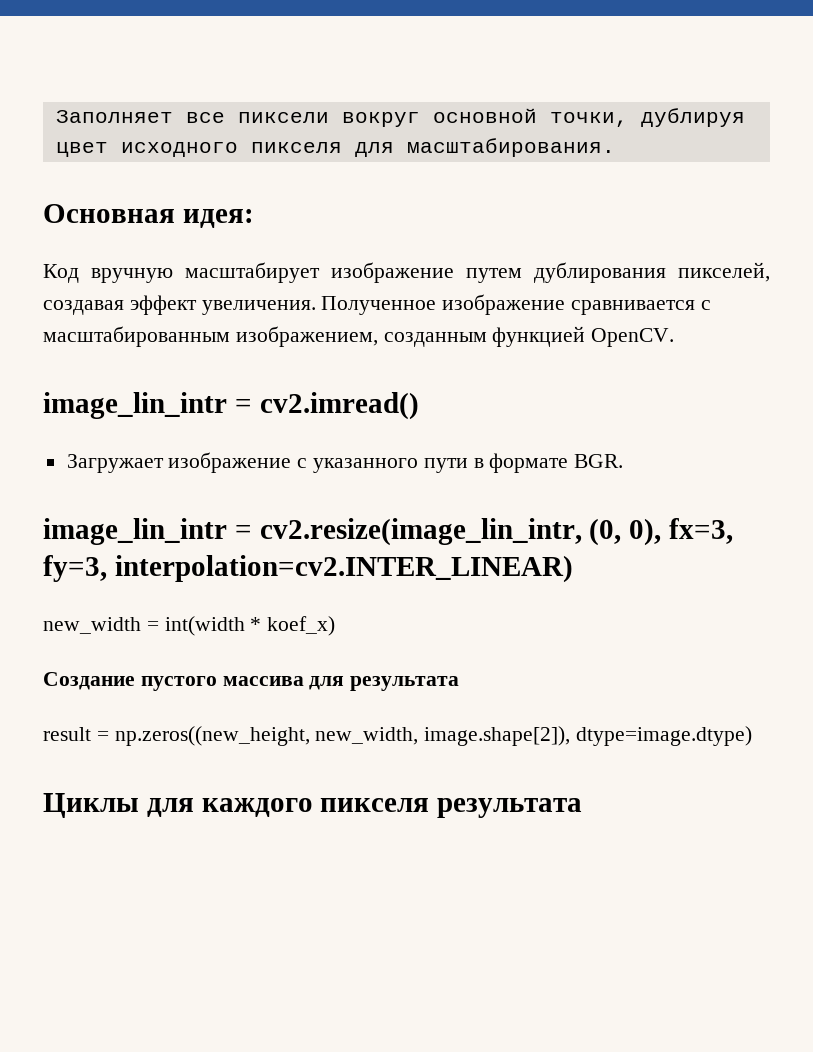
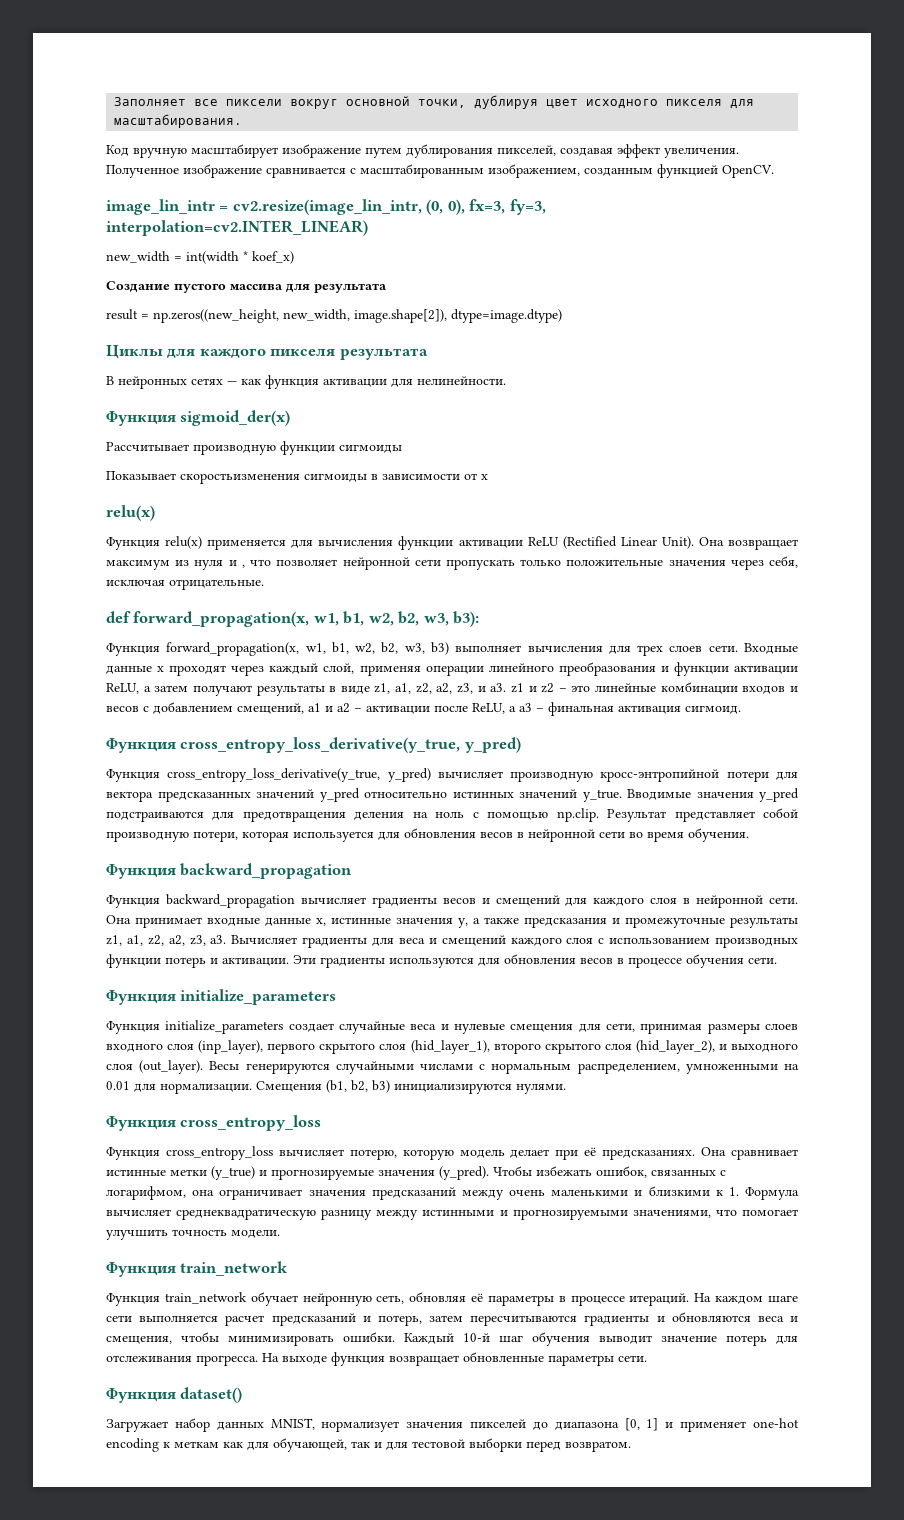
[43,204,254,228] // Основная идея: -> (243, 121) none
[43,392,419,420] [66,452,624,473] // image_lin_intr = cv2.imread() // Загружает изображение с указанного пути в формате BGR. -> (774, 171) none
(583, 808) none -> [106,375,506,389] [106,410,291,426] [106,441,402,455] [106,471,488,484] [106,505,155,521] [106,536,799,550] [106,556,798,570] [106,579,264,590] [106,611,480,627] [106,642,799,656] [106,662,799,676] [106,682,798,696] [106,702,741,716] [106,737,521,753] [106,768,798,782] [106,788,799,802] [106,808,798,822] [106,828,749,842] [106,863,353,879] [106,894,798,908] [106,915,798,928] [106,935,798,948] [106,954,777,968] [106,989,337,1005] [106,1020,798,1034] [106,1040,799,1054] [106,1060,799,1074] [106,1080,566,1094] [106,1115,322,1131] [106,1146,799,1160] [106,1166,726,1180] [106,1186,799,1200] [106,1209,798,1220] [106,1229,280,1240] [106,1261,288,1277] [106,1292,798,1306] [106,1312,798,1326] [106,1332,798,1346] [106,1352,647,1366] [106,1387,243,1403] [106,1418,799,1432] [106,1438,631,1452] // В нейронных сетях — как функция активации для нелинейности. // Функция sigmoid_der(x) // Рассчитывает производную функции сигмоиды // Показывает скоростьизменения сигмоиды в зависимости от x // relu(x) // Функция relu(x) применяется для вычисления функции активации ReLU (Rectified Linear Unit). Она возвращает максимум из нуля и , что позволяет нейронной сети пропускать только положительные значения через себя, исключая отрицательные. // def forward_propagation(x, w1, b1, w2, b2, w3, b3): // Функция forward_propagation(x, w1, b1, w2, b2, w3, b3) выполняет вычисления для трех слоев сети. Входные данные x проходят через каждый слой, применяя операции линейного преобразования и функции активации ReLU, а затем получают результаты в виде z1, a1, z2, a2, z3, и a3. z1 и z2 – это линейные комбинации входов и весов с добавлением смещений, a1 и a2 – активации после ReLU, а a3 – финальная активация сигмоид. // Функция cross_entropy_loss_derivative(y_true, y_pred) // Функция cross_entropy_loss_derivative(y_true, y_pred) вычисляет производную кросс-энтропийной потери для вектора предсказанных значений y_pred относительно истинных значений y_true. Вводимые значения y_pred подстраиваются для предотвращения деления на ноль с помощью np.clip. Результат представляет собой производную потери, которая используется для обновления весов в нейронной сети во время обучения. // Функция backward_propagation // Функция backward_propagation вычисляет градиенты весов и смещений для каждого слоя в нейронной сети. Она принимает входные данные x, истинные значения y, а также предсказания и промежуточные результаты z1, a1, z2, a2, z3, a3. Вычисляет градиенты для веса и смещений каждого слоя с использованием производных функции потерь и активации. Эти градиенты используются для обновления весов в процессе обучения сети. // Функция initialize_parameters // Функция initialize_parameters создает случайные веса и нулевые смещения для сети, принимая размеры слоев входного слоя (inp_layer), первого скрытого слоя (hid_layer_1), второго скрытого слоя (hid_layer_2), и выходного слоя (out_layer). Весы генерируются случайными числами с нормальным распределением, умноженными на 0.01 для нормализации. Смещения (b1, b2, b3) инициализируются нулями. // Функция cross_entropy_loss // Функция cross_entropy_loss вычисляет потерю, которую модель делает при её предсказаниях. Она сравнивает истинные метки (y_true) и прогнозируемые значения (y_pred). Чтобы избежать ошибок, связанных с логарифмом, она ограничивает значения предсказаний между очень маленькими и близкими к 1. Формула вычисляет среднеквадратическую разницу между истинными и прогнозируемыми значениями, что помогает улучшить точность модели. // Функция train_network // Функция train_network обучает нейронную сеть, обновляя её параметры в процессе итераций. На каждом шаге сети выполняется расчет предсказаний и потерь, затем пересчитываются градиенты и обновляются веса и смещения, чтобы минимизировать ошибки. Каждый 10-й шаг обучения выводит значение потерь для отслеживания прогресса. На выходе функция возвращает обновленные параметры сети. // Функция dataset() // Загружает набор данных MNIST, нормализует значения пикселей до диапазона [0, 1] и применяет one-hot encoding к меткам как для обучающей, так и для тестовой выборки перед возвратом.

